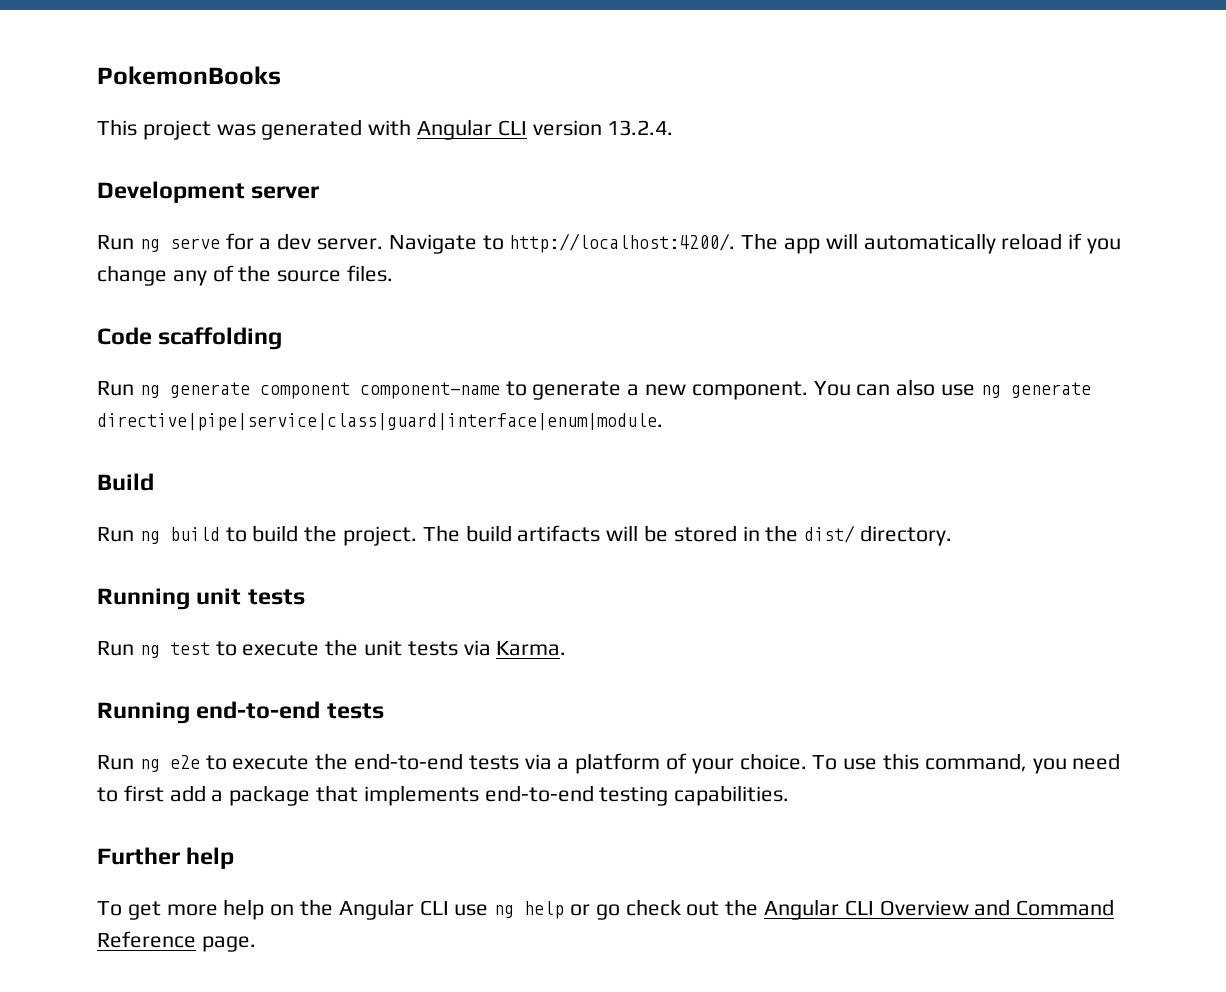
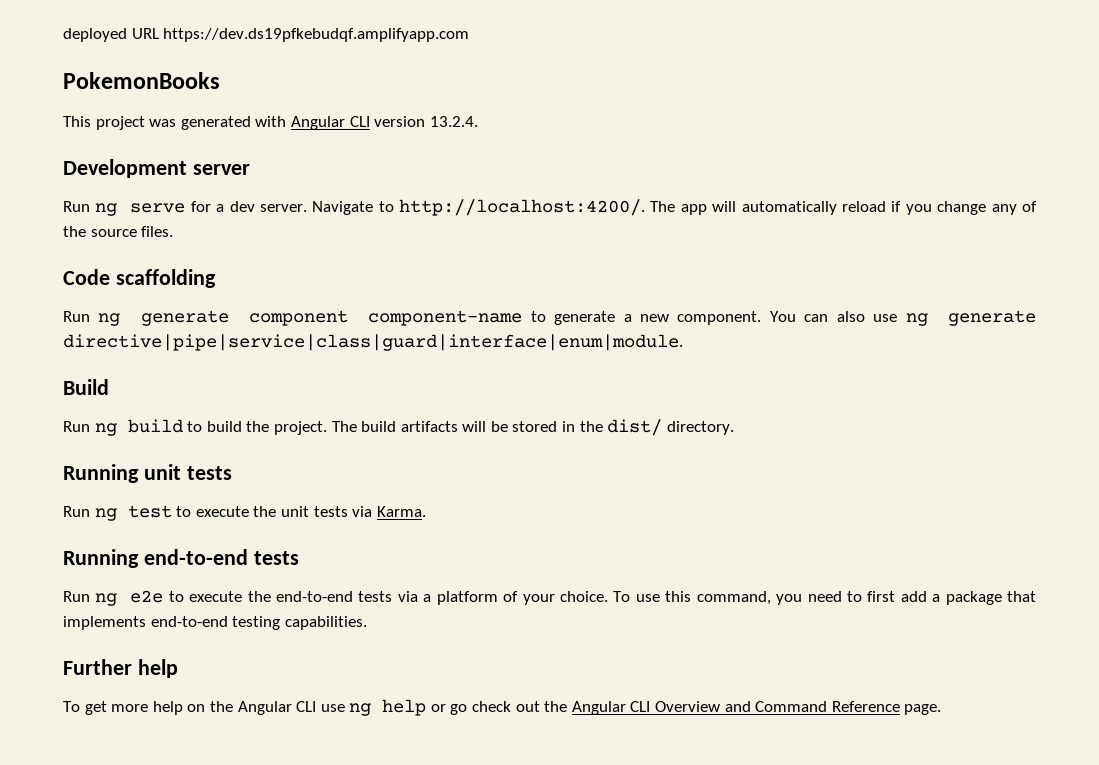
(97, 75) none -> [63,28,470,42] deployed URL https://dev.ds19pfkebudqf.amplifyapp.com //

